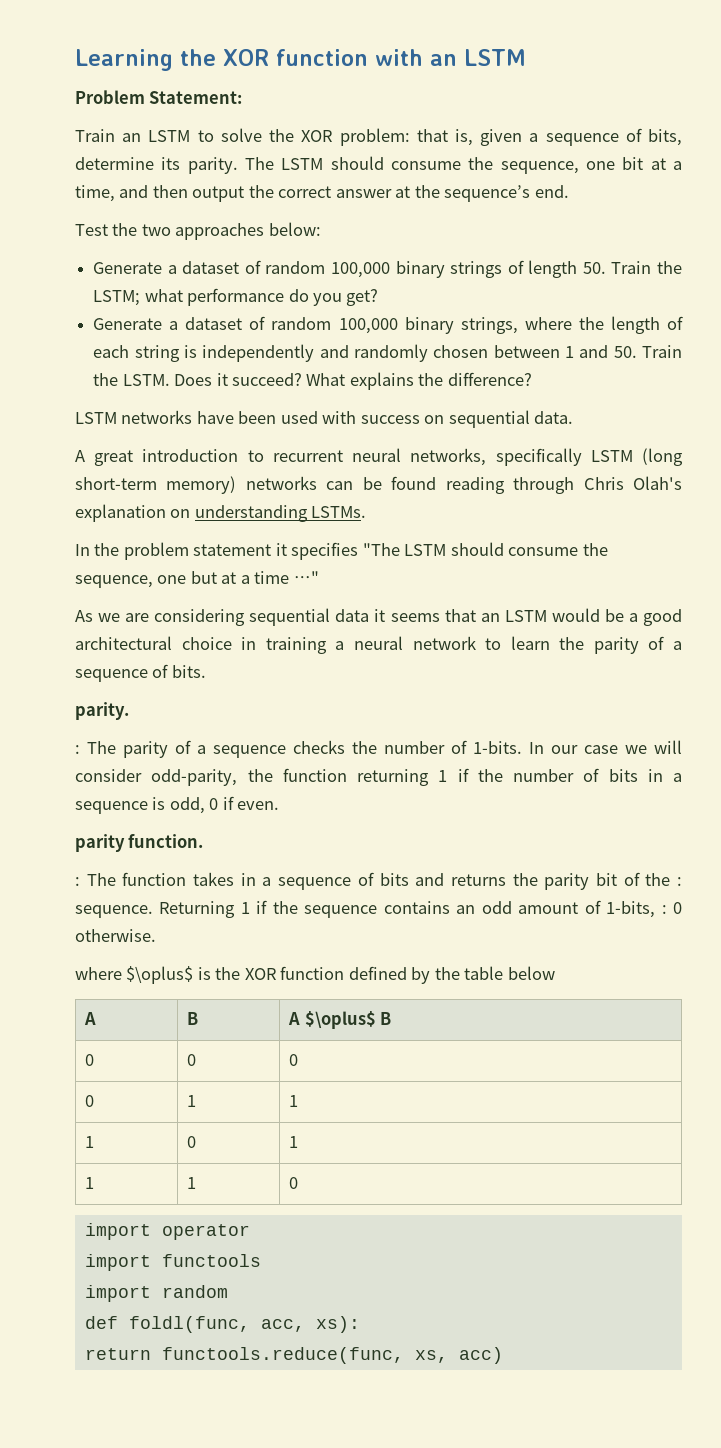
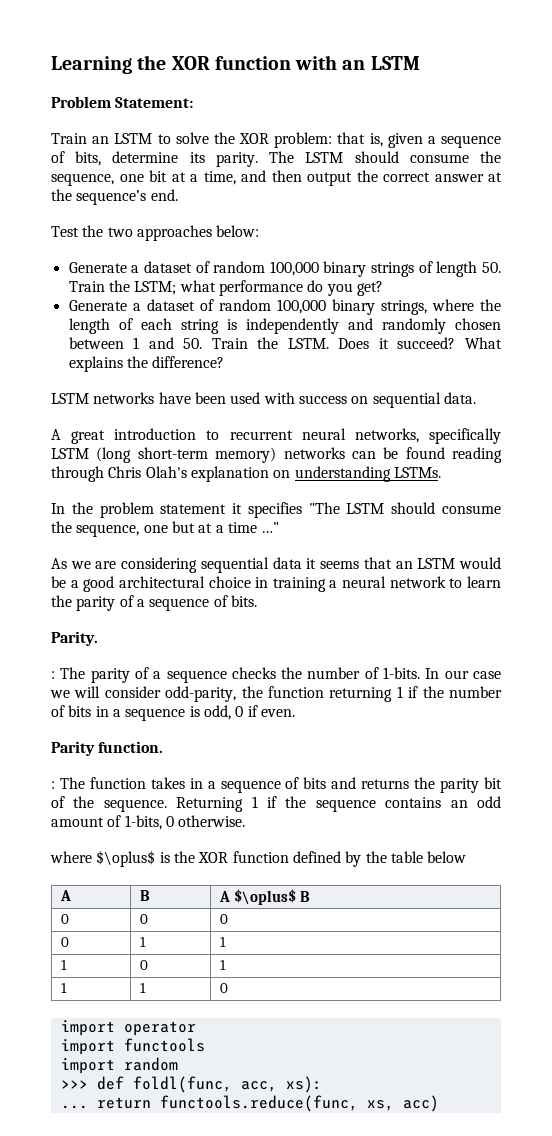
[75,702,129,720] parity. -> [51,631,98,646] Parity.
[75,834,125,852] parity -> [51,741,95,756] Parity
[677,877,682,886] : -> (95, 802) none
[661,905,667,914] : -> (162, 822) none
(228, 1291) none -> [60,1080,88,1089] >>>
(360, 1324) none -> [60,1105,88,1109] ...

